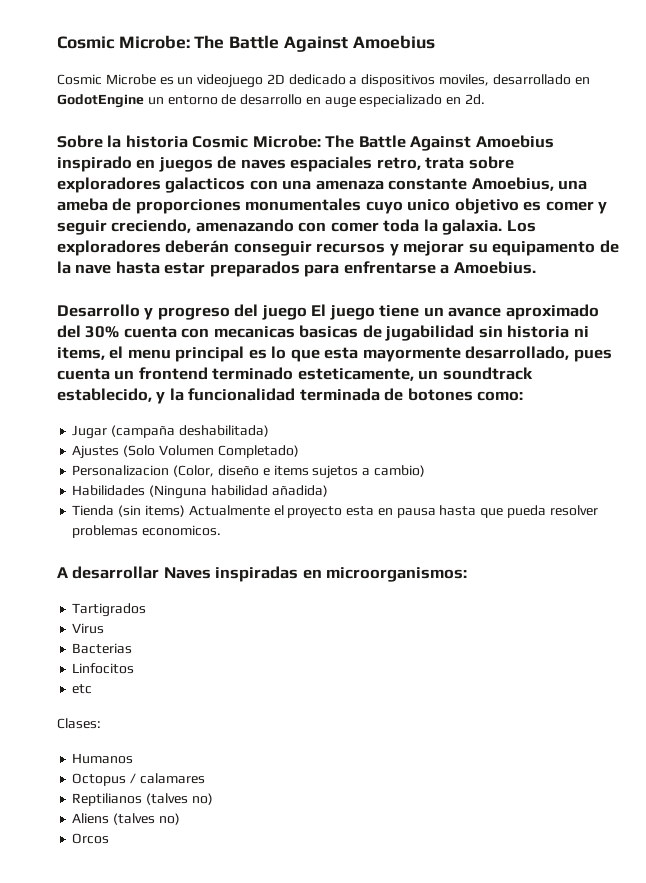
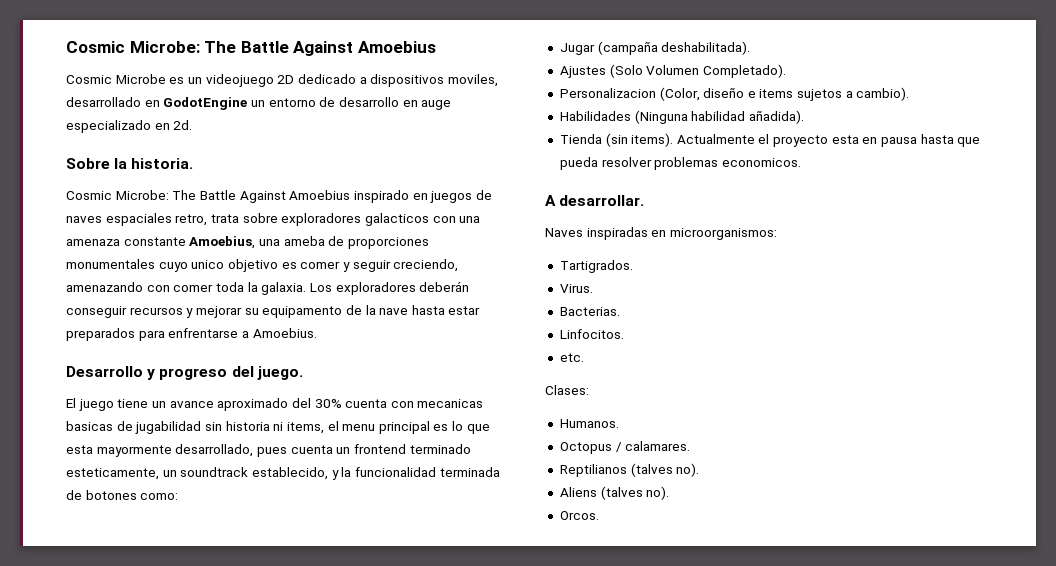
[125,135,188,148] historia -> [131,158,194,169] historia. //
[261,305,307,320] juego -> [256,366,303,380] juego. //
[178,425,269,437] deshabilitada) -> [661,41,751,55] deshabilitada).
[217,445,299,458] Completado) -> [702,64,786,78] Completado).
[373,465,425,477] cambio) -> [856,87,910,101] cambio).
[271,485,328,497] añadida) -> [748,110,804,124] añadida).
[144,505,185,517] items) -> [631,133,674,147] items).
[72,566,160,579] desarrollar -> [559,195,645,206] desarrollar. //
[72,603,147,617] [72,623,105,634] [72,643,133,654] [72,663,135,674] [72,684,93,694] Tartigrados // Virus // Bacterias // Linfocitos // etc -> [559,260,633,273] [559,284,593,293] [559,307,620,316] [559,329,624,339] [559,353,584,362] Tartigrados. // Virus. // Bacterias. // Linfocitos. // etc.
[72,753,134,764] Humanos -> [559,419,619,428] Humanos.
[139,773,205,784] calamares -> [625,441,691,451] calamares.
[191,793,213,805] no) -> [676,463,700,477] no).
[158,813,180,825] [72,833,110,844] no) // Orcos -> [646,486,670,500] [559,511,599,520] no). // Orcos.

